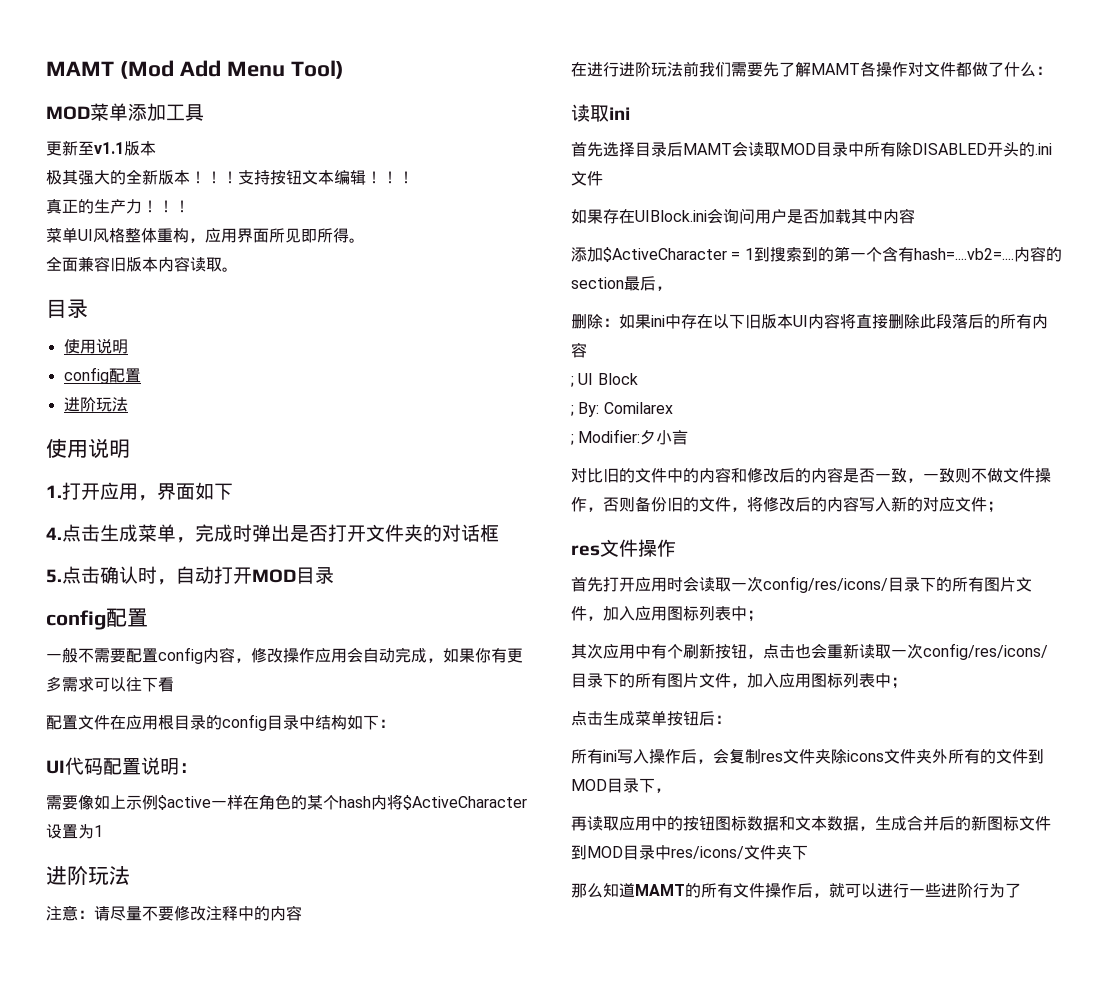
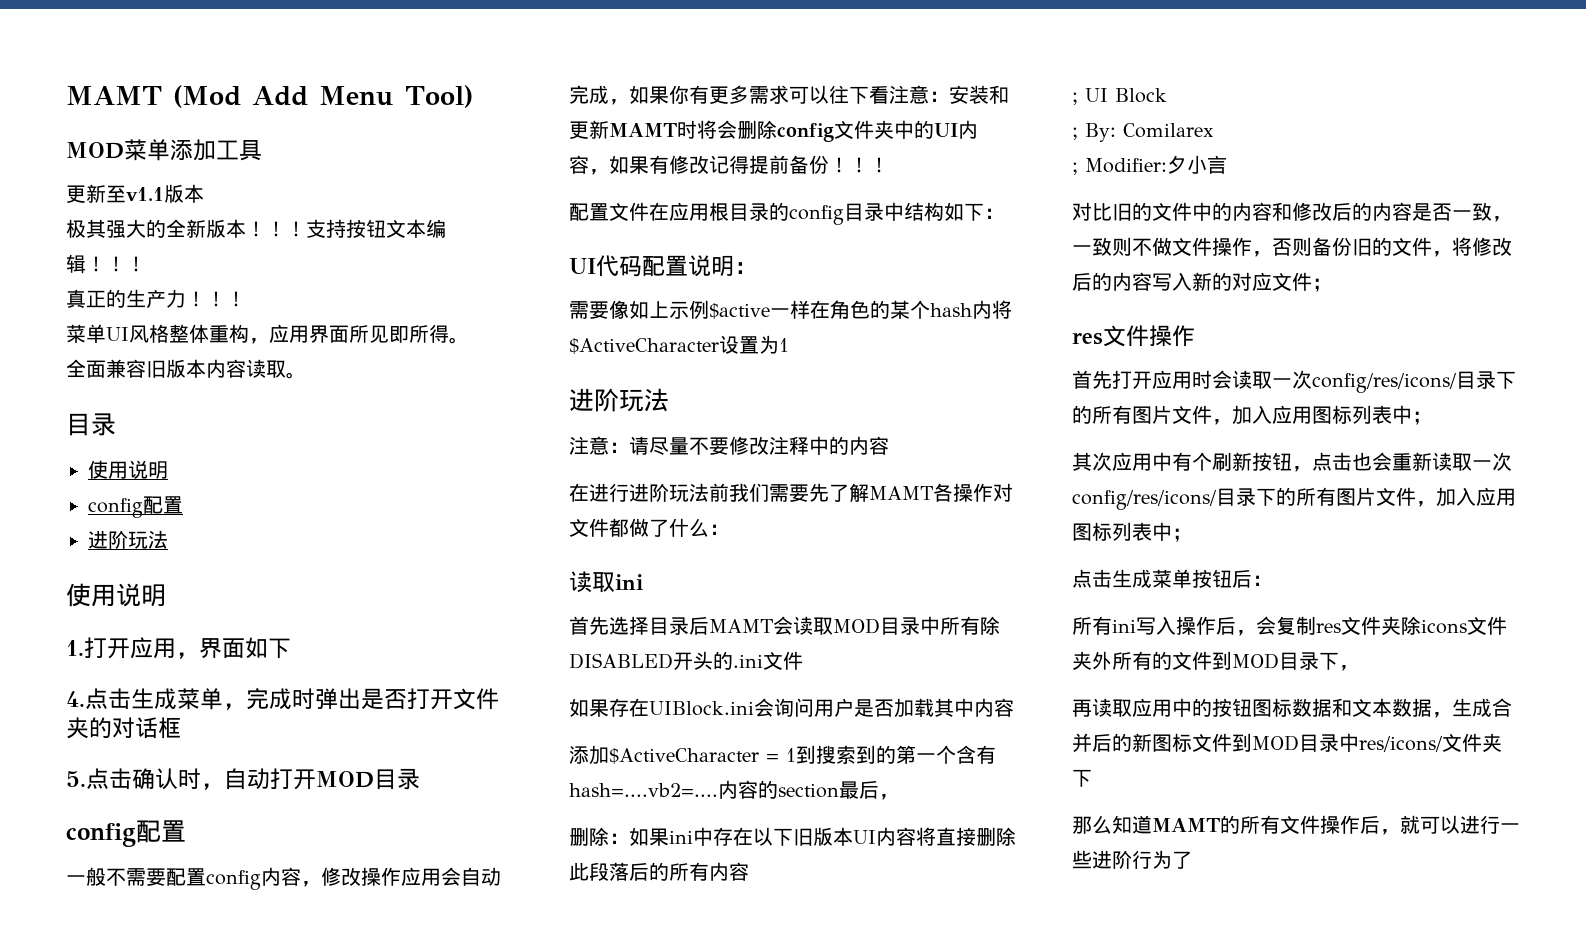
(174, 684) none -> [889,85,1009,104] [569,120,978,142] [569,155,889,175] 注意：安装和更新MAMT时将会删除config文件夹中的UI内容，如果有修改记得提前备份！！！

